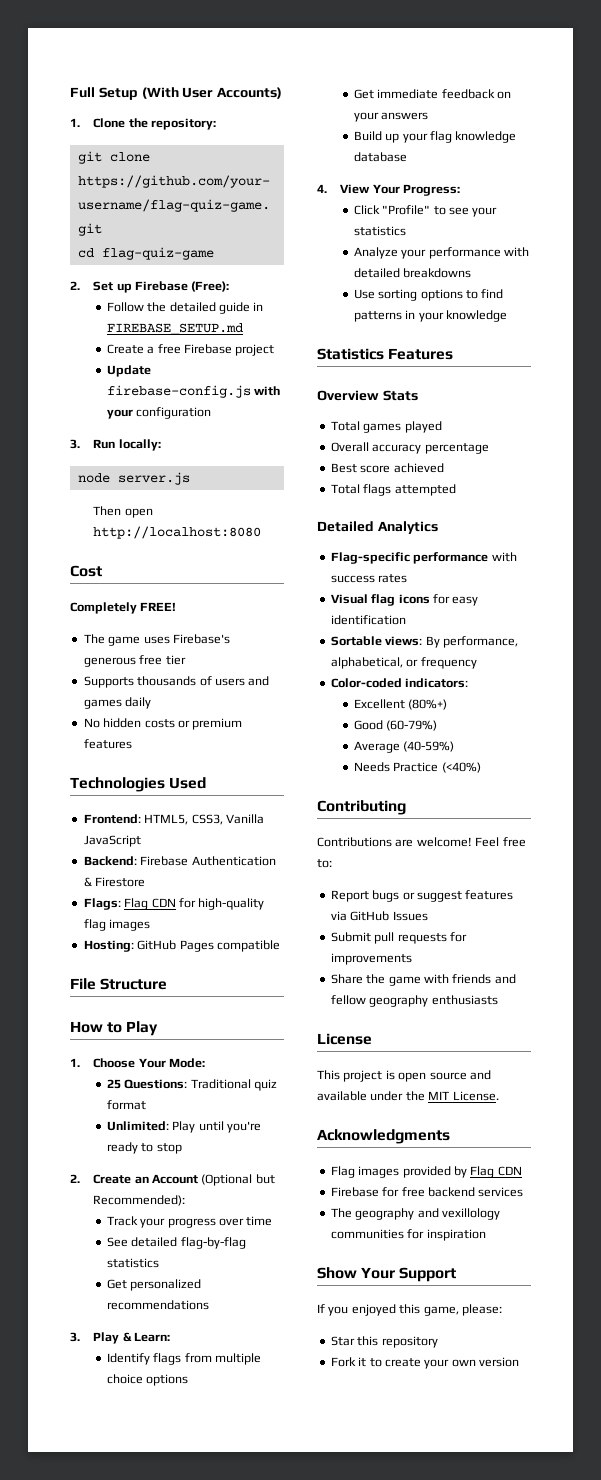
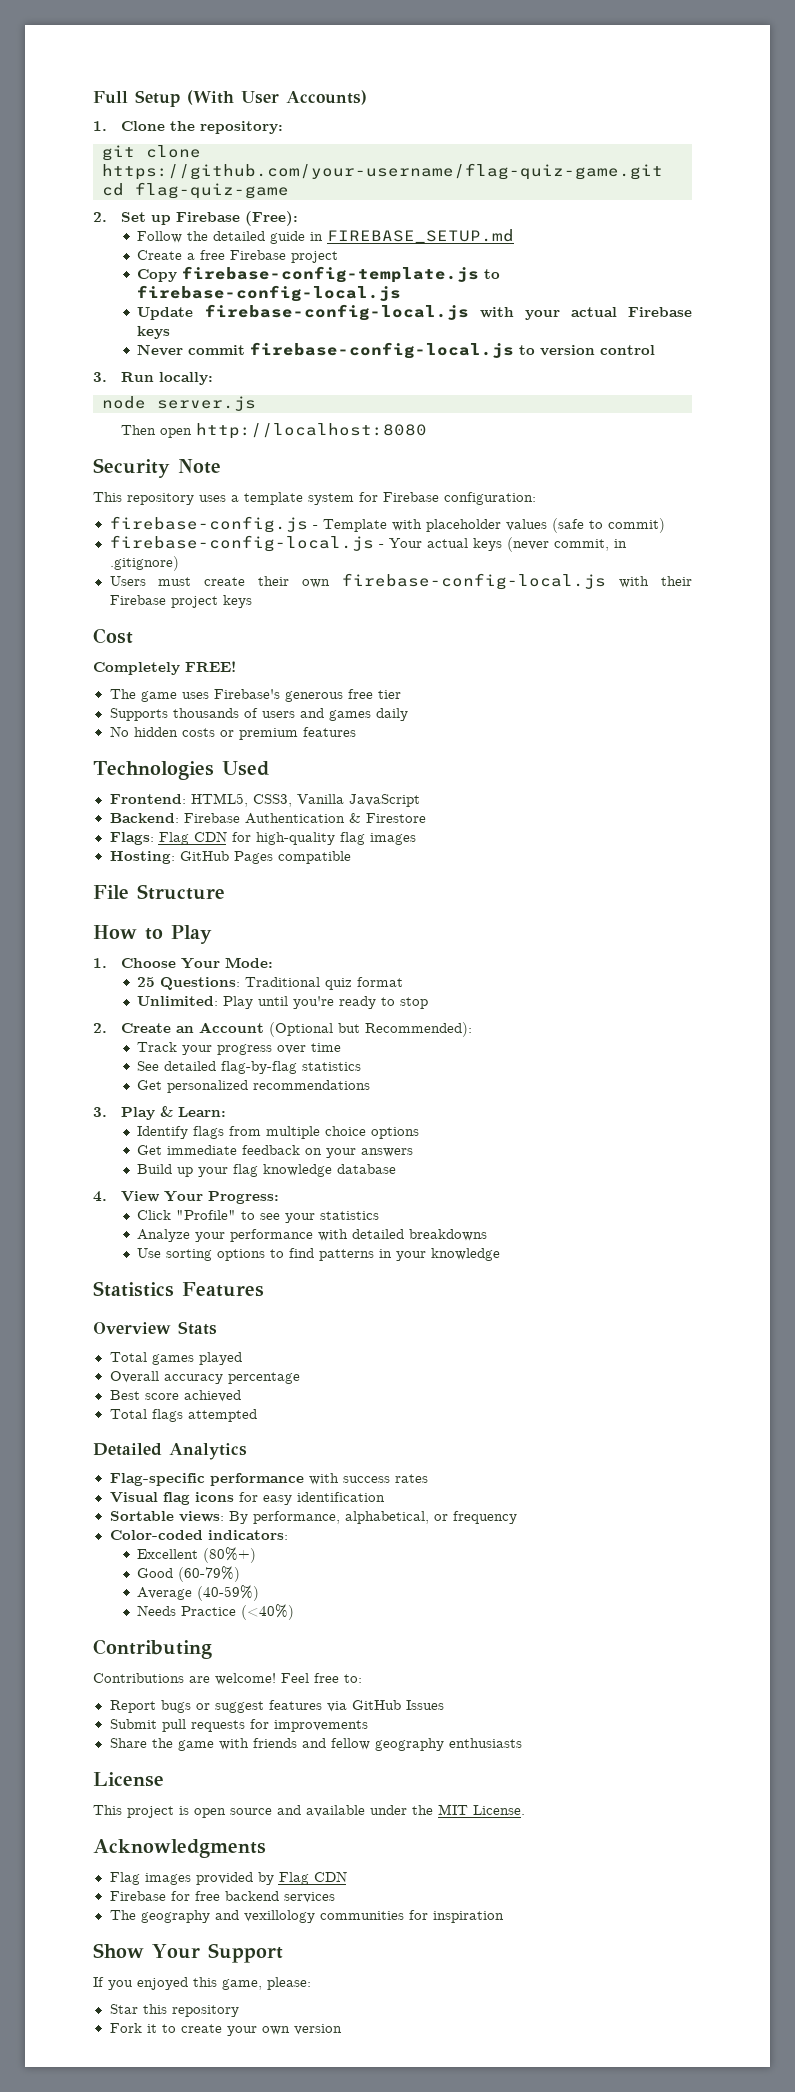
(275, 350) none -> [137,266,501,283] [137,285,402,302] // Copy firebase-config-template.js to firebase-config-local.js
[106,385,251,398] firebase-config.js -> [204,304,469,321] firebase-config-local.js
[136,407,212,419] configuration -> [570,307,693,317] [137,326,171,339] [137,342,656,359] actual Firebase keys // Never commit firebase-config-local.js to version control
(262, 532) none -> [93,458,221,478] [93,492,536,505] [109,516,665,533] [109,535,627,552] [109,556,179,571] [109,573,692,590] [109,595,252,608] // Security Note // This repository uses a template system for Firebase configuration: // firebase-config.js - Template with placeholder values (safe to commit) // firebase-config-local.js - Your actual keys (never commit, in .gitignore) // Users must create their own firebase-config-local.js with their Firebase project keys

